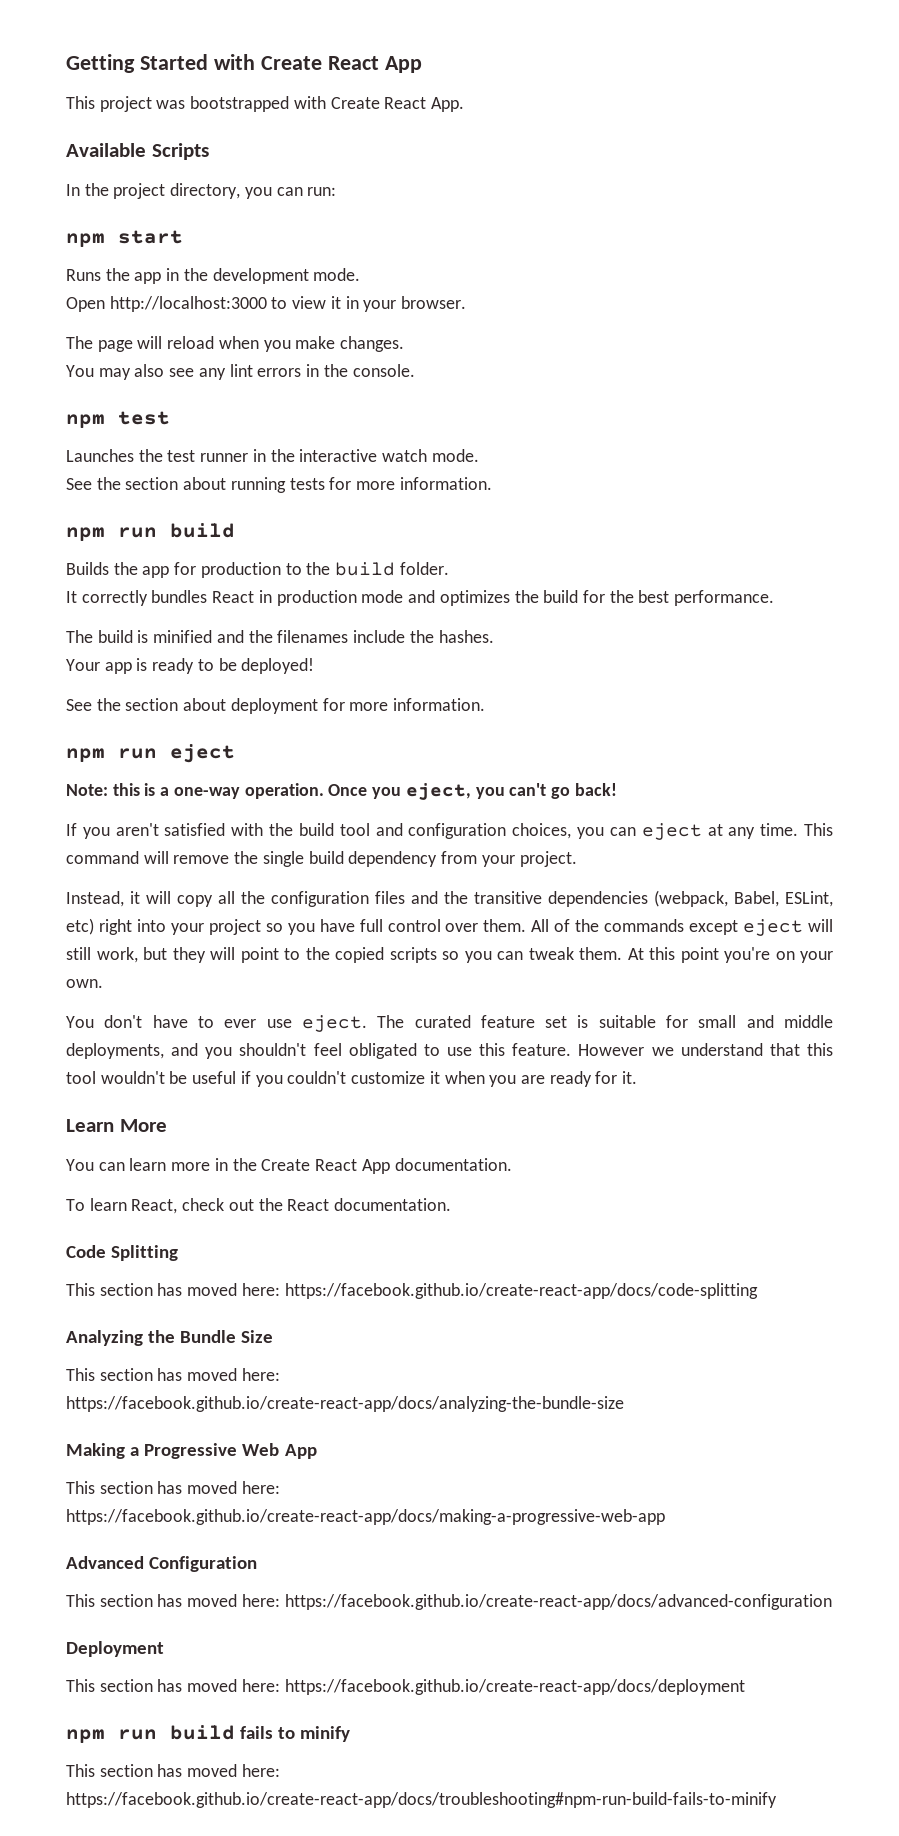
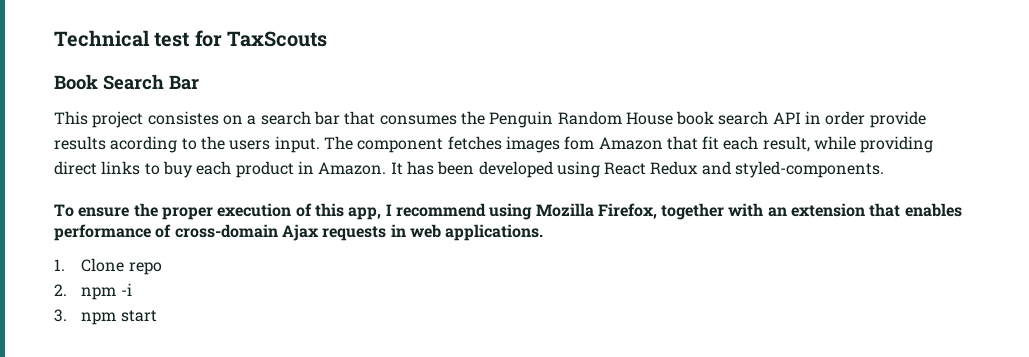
[66,54,422,73] [66,96,465,112] [66,143,209,160] [66,183,337,199] [66,230,183,247] [66,268,361,284] [66,296,467,312] [66,336,405,352] [66,364,415,380] [66,411,170,428] [66,449,479,462] [66,477,492,493] [66,523,235,541] [66,562,449,578] [66,590,775,606] [66,630,494,643] [66,658,315,674] [66,698,486,714] [66,744,235,763] [66,783,617,800] [66,823,834,840] [66,851,577,867] [66,890,833,907] [66,918,834,936] [66,947,833,963] [66,979,103,988] [66,1015,833,1032] [66,1043,833,1059] [66,1071,638,1087] [66,1119,167,1132] [66,1158,512,1174] [66,1198,452,1214] [66,1245,179,1261] [66,1283,758,1299] [66,1330,274,1346] [66,1368,280,1381] [66,1396,624,1412] [66,1443,317,1459] [66,1481,280,1494] [66,1509,665,1525] [66,1556,258,1572] [66,1594,832,1610] [66,1641,164,1657] [66,1679,745,1695] [66,1725,351,1743] [66,1764,280,1777] [66,1792,777,1808] Getting Started with Create React App // This project was bootstrapped with Create React App. // Available Scripts // In the project directory, you can run: // npm start // Runs the app in the development mode. // Open http://localhost:3000 to view it in your browser. // The page will reload when you make changes. // You may also see any lint errors in the console. // npm test // Launches the test runner in the interactive watch mode. // See the section about running tests for more information. // npm run build // Builds the app for production to the build folder. // It correctly bundles React in production mode and optimizes the build for the best performance. // The build is minified and the filenames include the hashes. // Your app is ready to be deployed! // See the section about deployment for more information. // npm run eject // Note: this is a one-way operation. Once you eject, you can't go back! // If you aren't satisfied with the build tool and configuration choices, you can eject at any time. This command will remove the single build dependency from your project. // Instead, it will copy all the configuration files and the transitive dependencies (webpack, Babel, ESLint, etc) right into your project so you have full control over them. All of the commands except eject will still work, but they will point to the copied scripts so you can tweak them. At this point you're on your own. // You don't have to ever use eject. The curated feature set is suitable for small and middle deployments, and you shouldn't feel obligated to use this feature. However we understand that this tool wouldn't be useful if you couldn't customize it when you are ready for it. // Learn More // You can learn more in the Create React App documentation. // To learn React, check out the React documentation. // Code Splitting // This section has moved here: https://facebook.github.io/create-react-app/docs/code-splitting // Analyzing the Bundle Size // This section has moved here: https://facebook.github.io/create-react-app/docs/analyzing-the-bundle-size // Making a Progressive Web App // This section has moved here: https://facebook.github.io/create-react-app/docs/making-a-progressive-web-app // Advanced Configuration // This section has moved here: https://facebook.github.io/create-react-app/docs/advanced-configuration // Deployment // This section has moved here: https://facebook.github.io/create-react-app/docs/deployment // npm run build fails to minify // This section has moved here: https://facebook.github.io/create-react-app/docs/troubleshooting#npm-run-build-fails-to-minify -> [54,30,328,47] [54,74,199,90] [54,111,926,128] [54,136,934,153] [54,161,885,178] [54,203,962,220] [54,224,544,241] [54,258,162,275] [54,283,132,300] [54,309,157,325] Technical test for TaxScouts // Book Search Bar // This project consistes on a search bar that consumes the Penguin Random House book search API in order provide results acording to the users input. The component fetches images fom Amazon that fit each result, while providing direct links to buy each product in Amazon. It has been developed using React Redux and styled-components. // To ensure the proper execution of this app, I recommend using Mozilla Firefox, together with an extension that enables performance of cross-domain Ajax requests in web applications. // 1. Clone repo // 2. npm -i // 3. npm start

